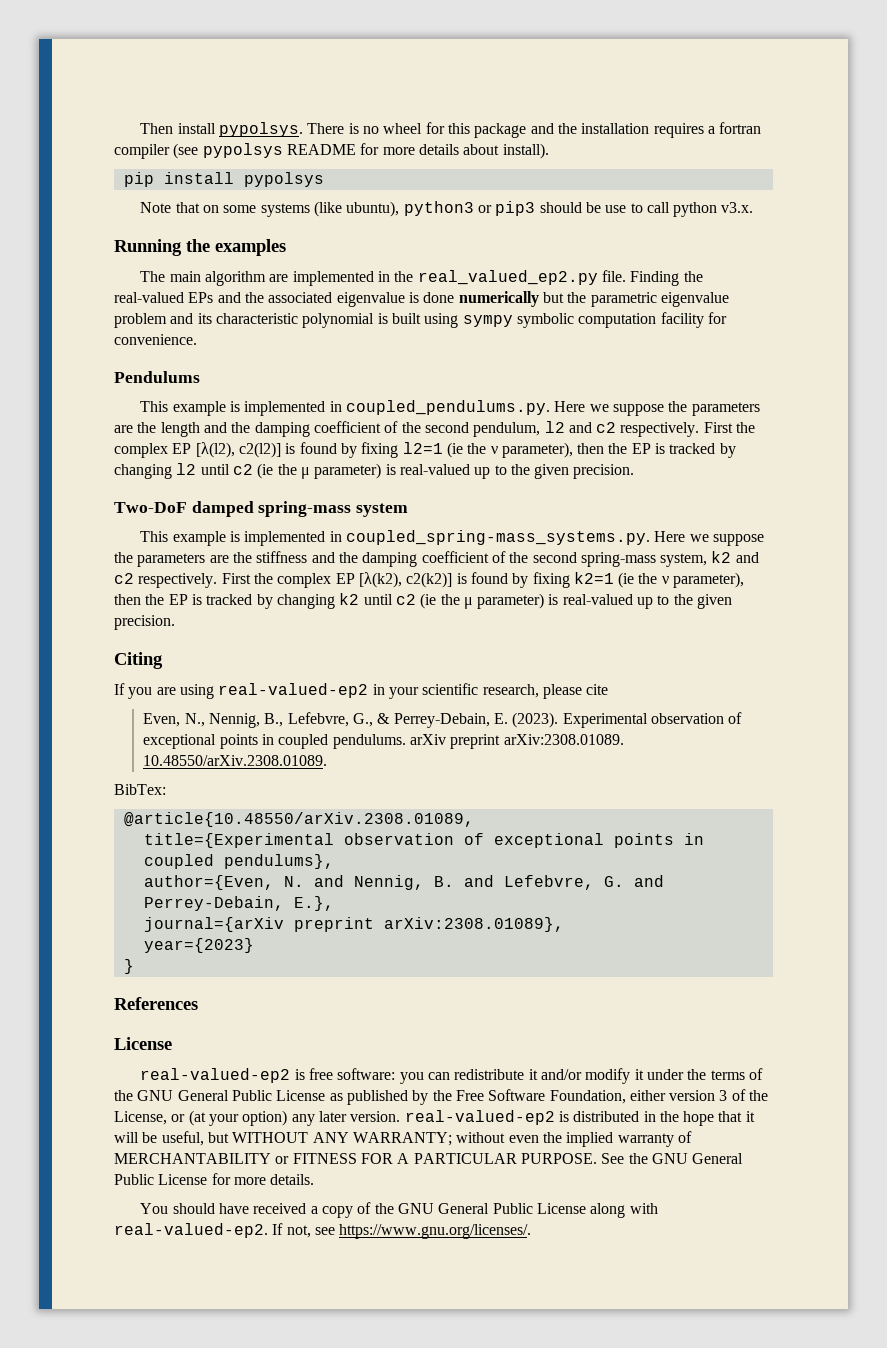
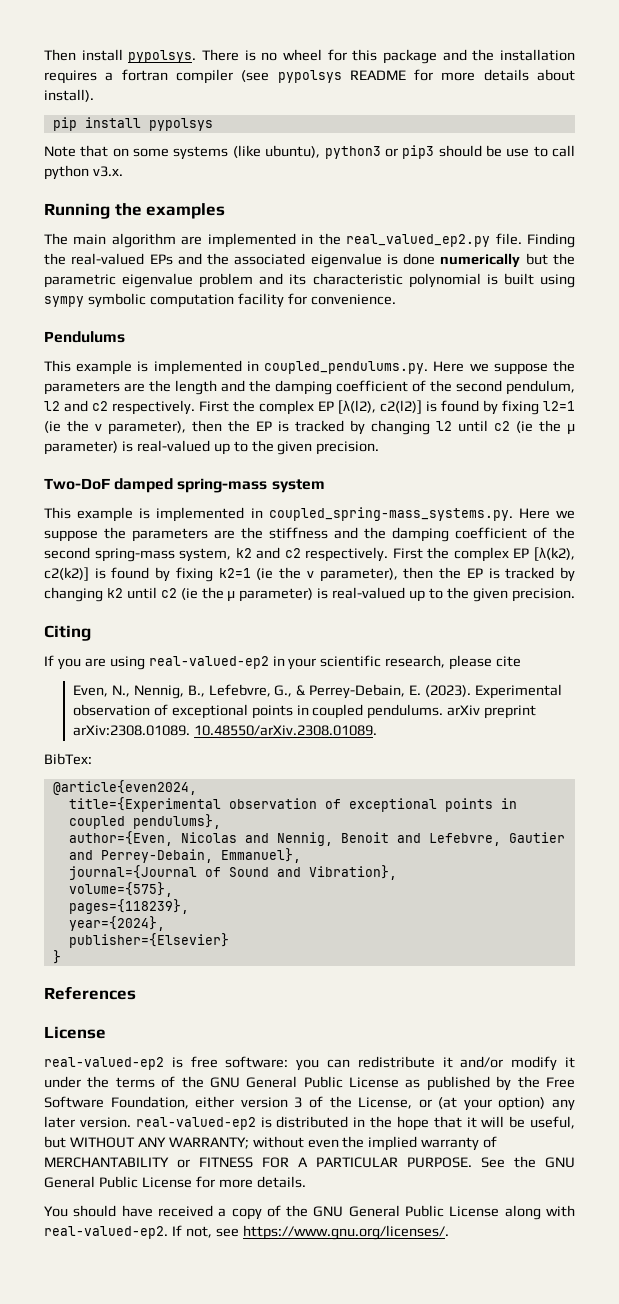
[123,812,474,827] @article{10.48550/arXiv.2308.01089, -> [52,780,197,795] @article{even2024,
[283,876,304,887] N. -> [180,832,237,843] Nicolas
[433,876,454,887] B. -> [340,832,389,843] Benoit
[603,876,624,887] G. -> [508,832,565,843] Gautier
[293,896,334,911] [143,917,564,932] [143,938,254,953] E.}, // journal={arXiv preprint arXiv:2308.01089}, // year={2023} -> [220,848,301,863] [68,865,397,880] [68,882,173,897] [68,899,189,914] [68,916,165,931] [68,933,229,948] Emmanuel}, // journal={Journal of Sound and Vibration}, // volume={575}, // pages={118239}, // year={2024}, // publisher={Elsevier}

